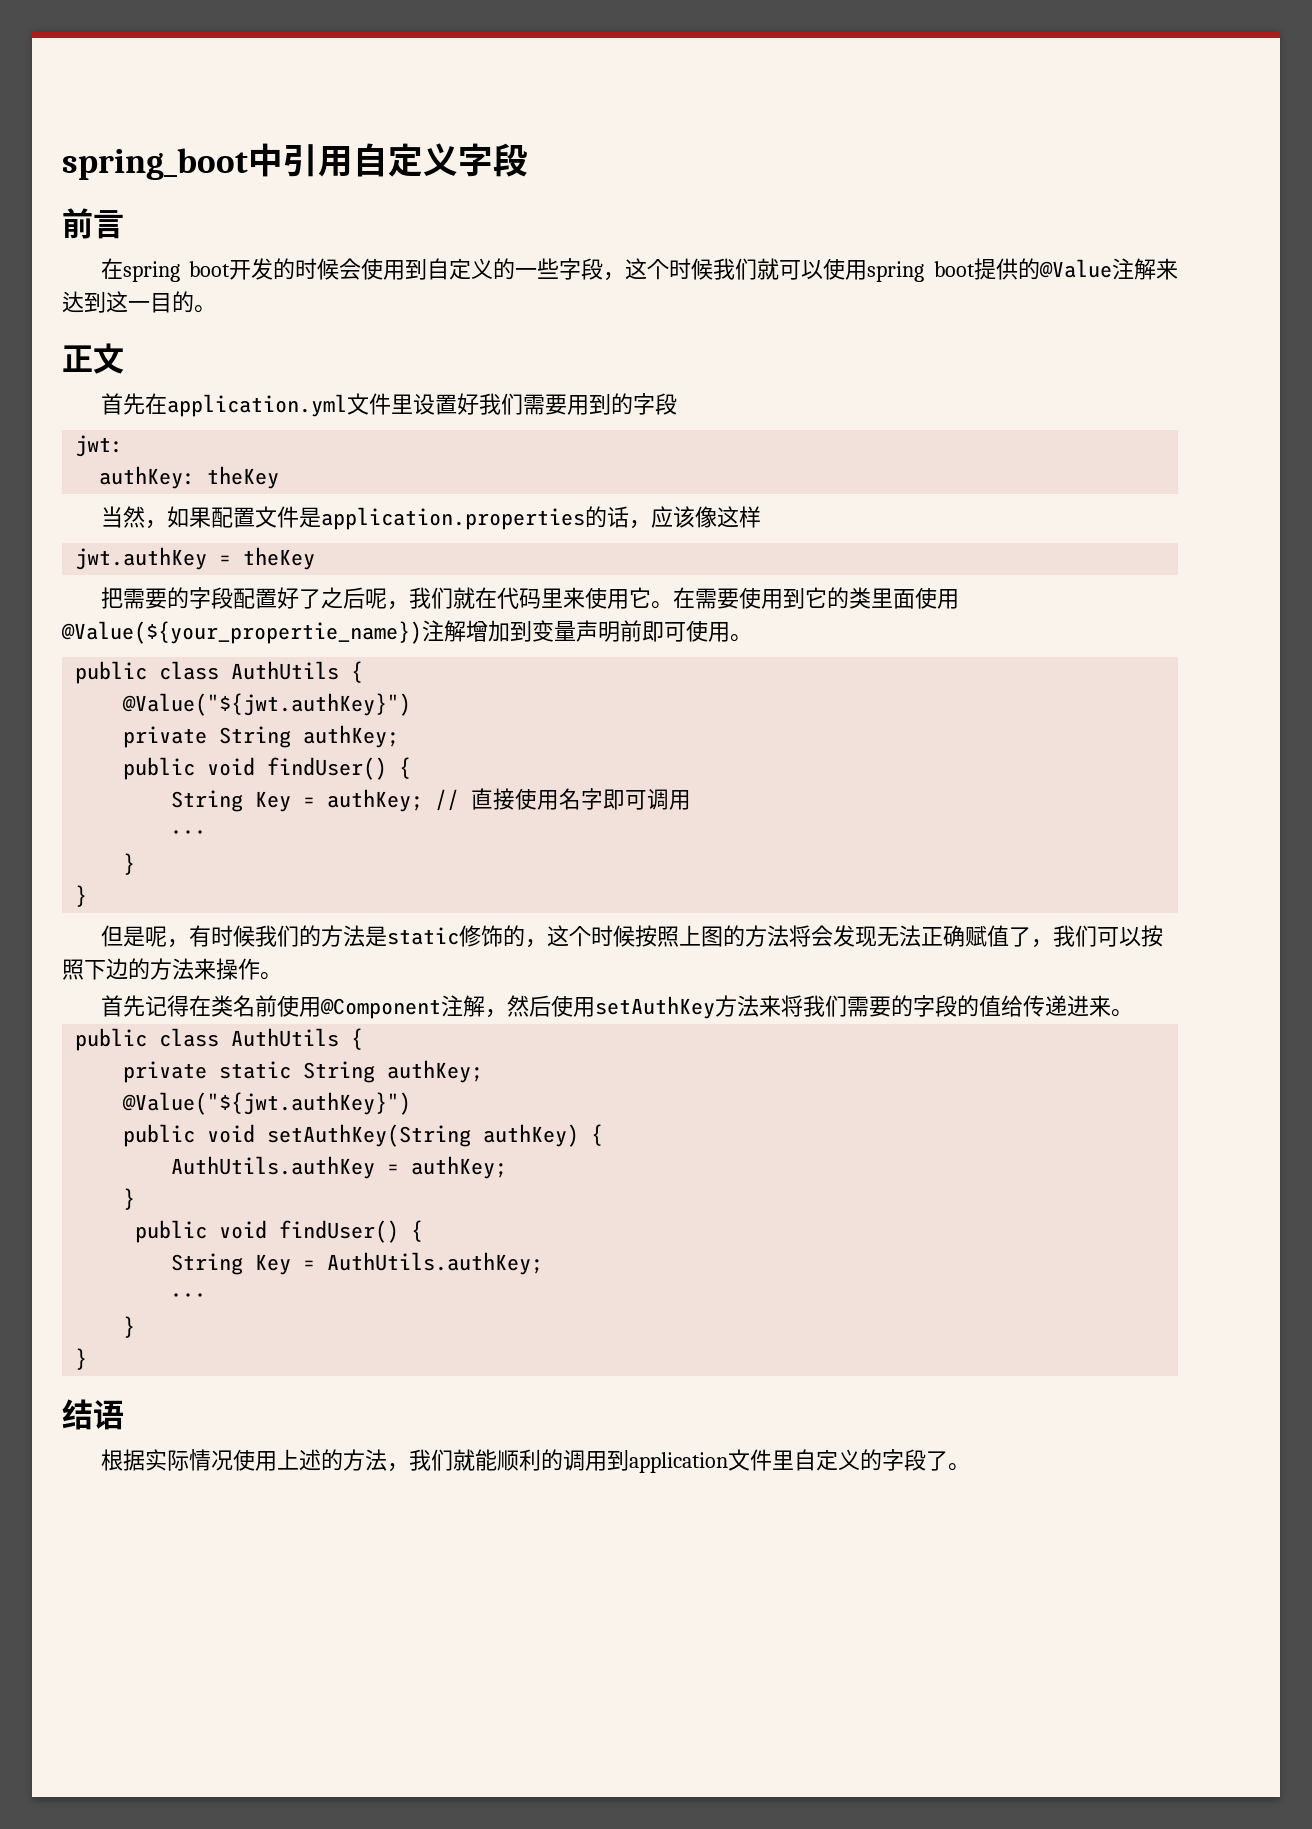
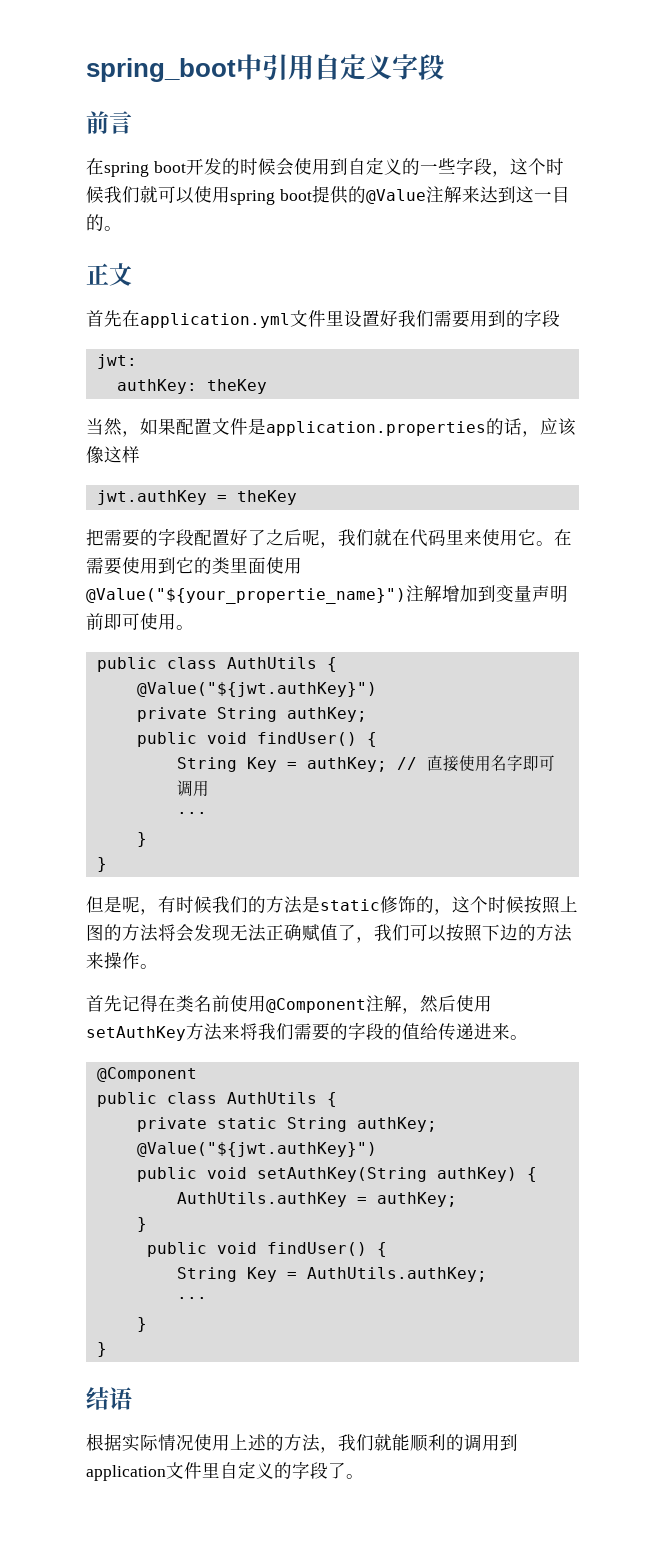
[61,621,422,644] @Value(${your_propertie_name}) -> [86,588,406,604] @Value("${your_propertie_name}")
(1133, 1013) none -> [96,1067,197,1082] // @Component

